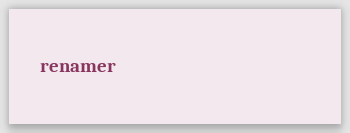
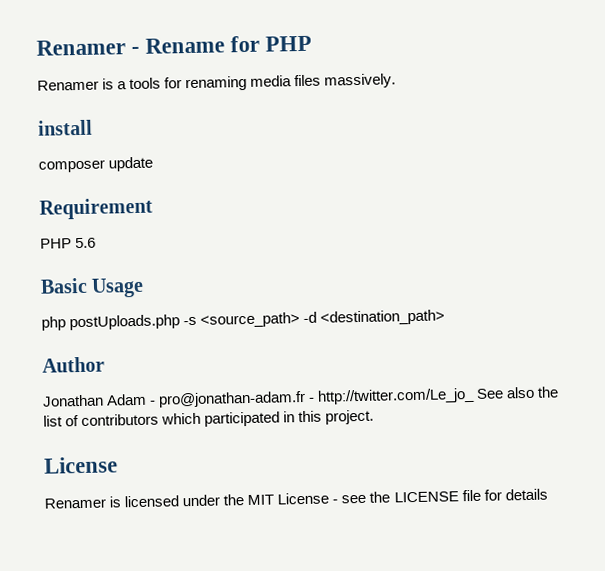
[40,62,116,72] renamer -> [36,35,313,56] [37,73,397,92] [37,119,93,136] [38,156,154,173] [39,197,153,220] [40,237,97,249] [40,277,145,298] [41,309,446,331] [42,356,105,373] [42,386,560,408] [43,409,375,427] [44,456,118,474] [44,488,548,509] Renamer - Rename for PHP // Renamer is a tools for renaming media files massively. // install // composer update // Requirement // PHP 5.6 // Basic Usage // php postUploads.php -s <source_path> -d <destination_path> // Author // Jonathan Adam - pro@jonathan-adam.fr - http://twitter.com/Le_jo_ See also the list of contributors which participated in this project. // License // Renamer is licensed under the MIT License - see the LICENSE file for details

